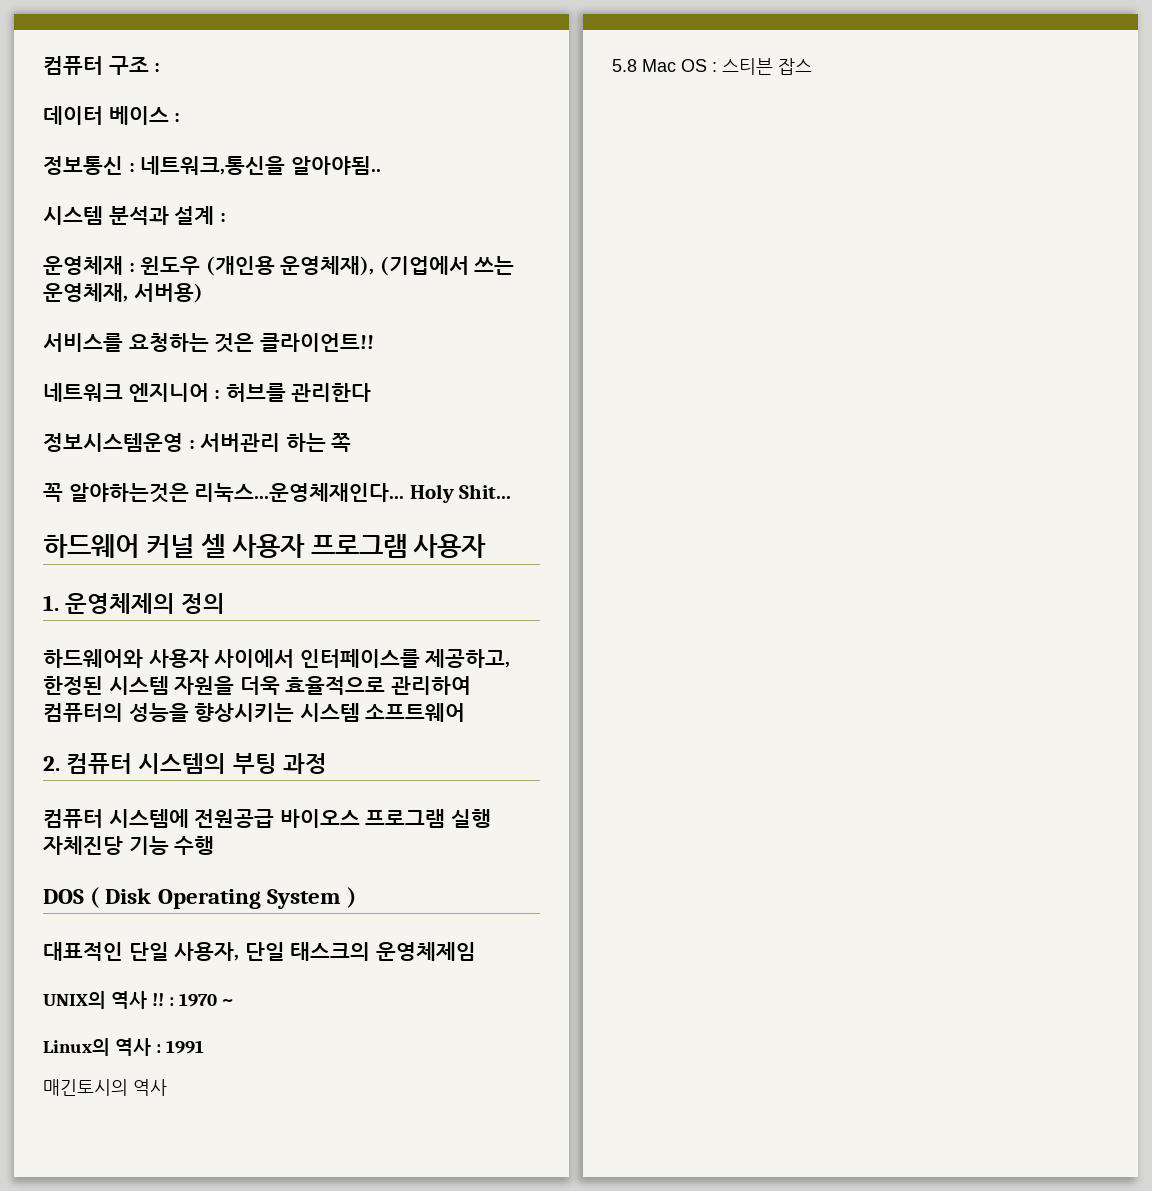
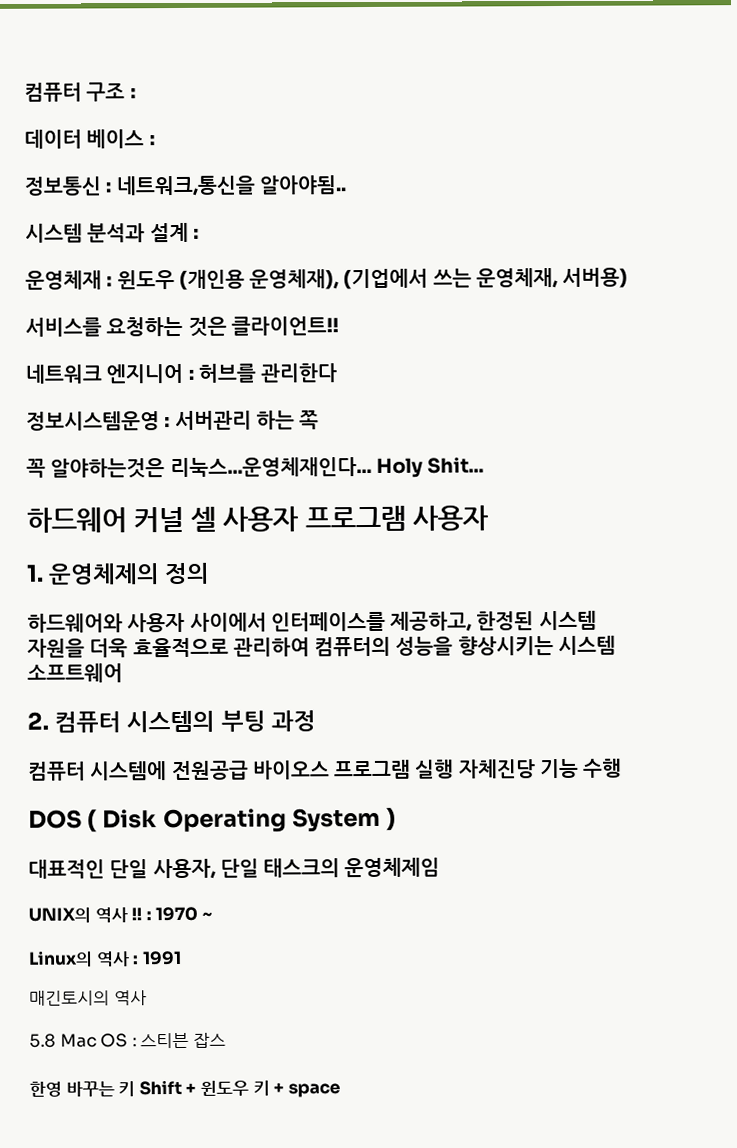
(812, 66) none -> [29,1079,341,1098] // 한영 바꾸는 키 Shift + 윈도우 키 + space

